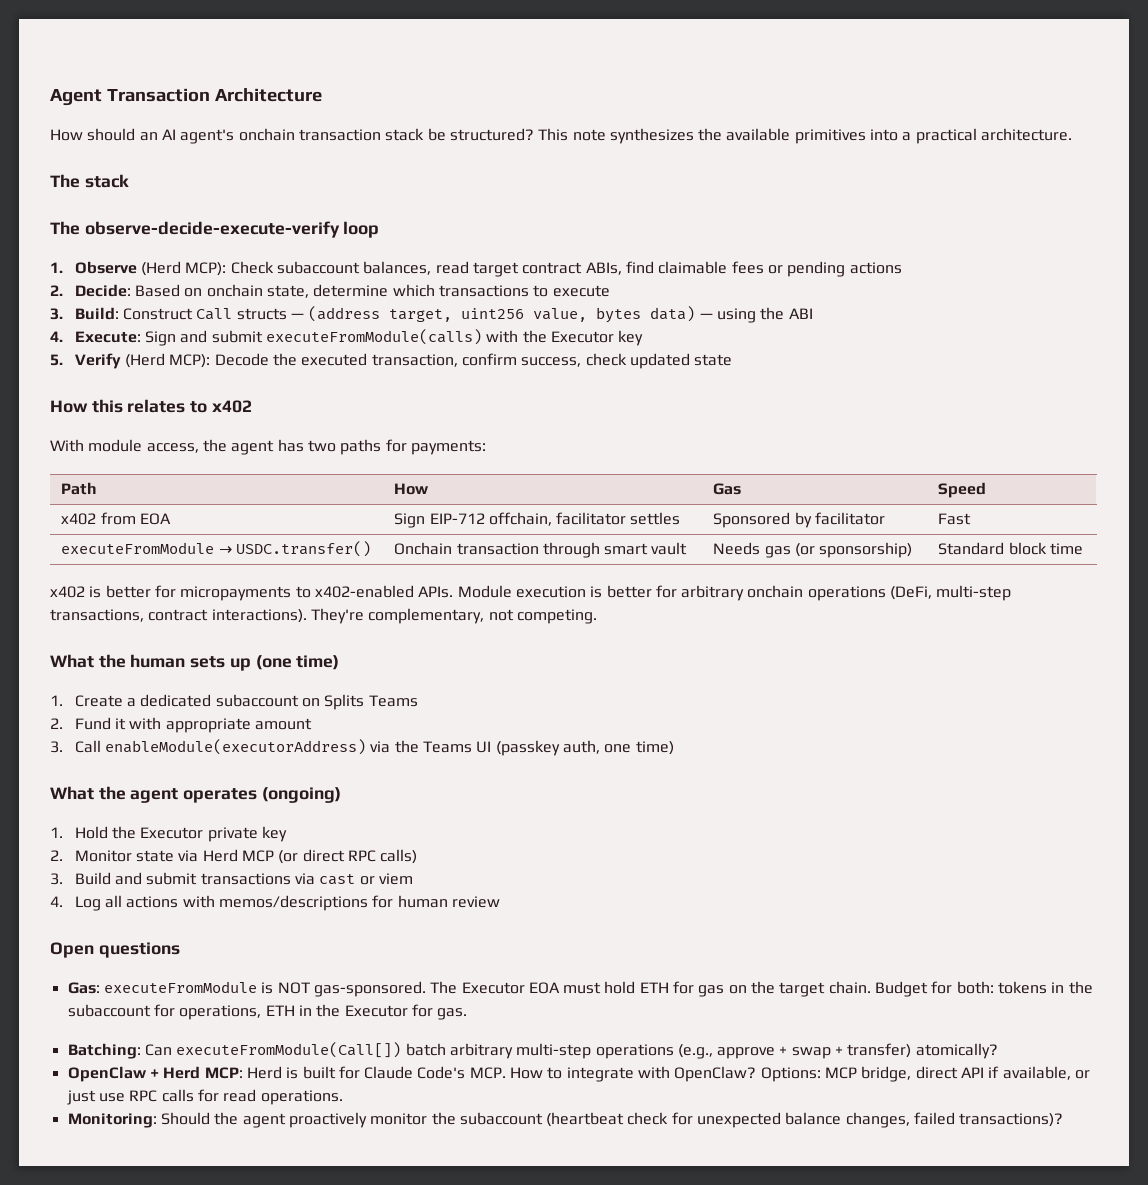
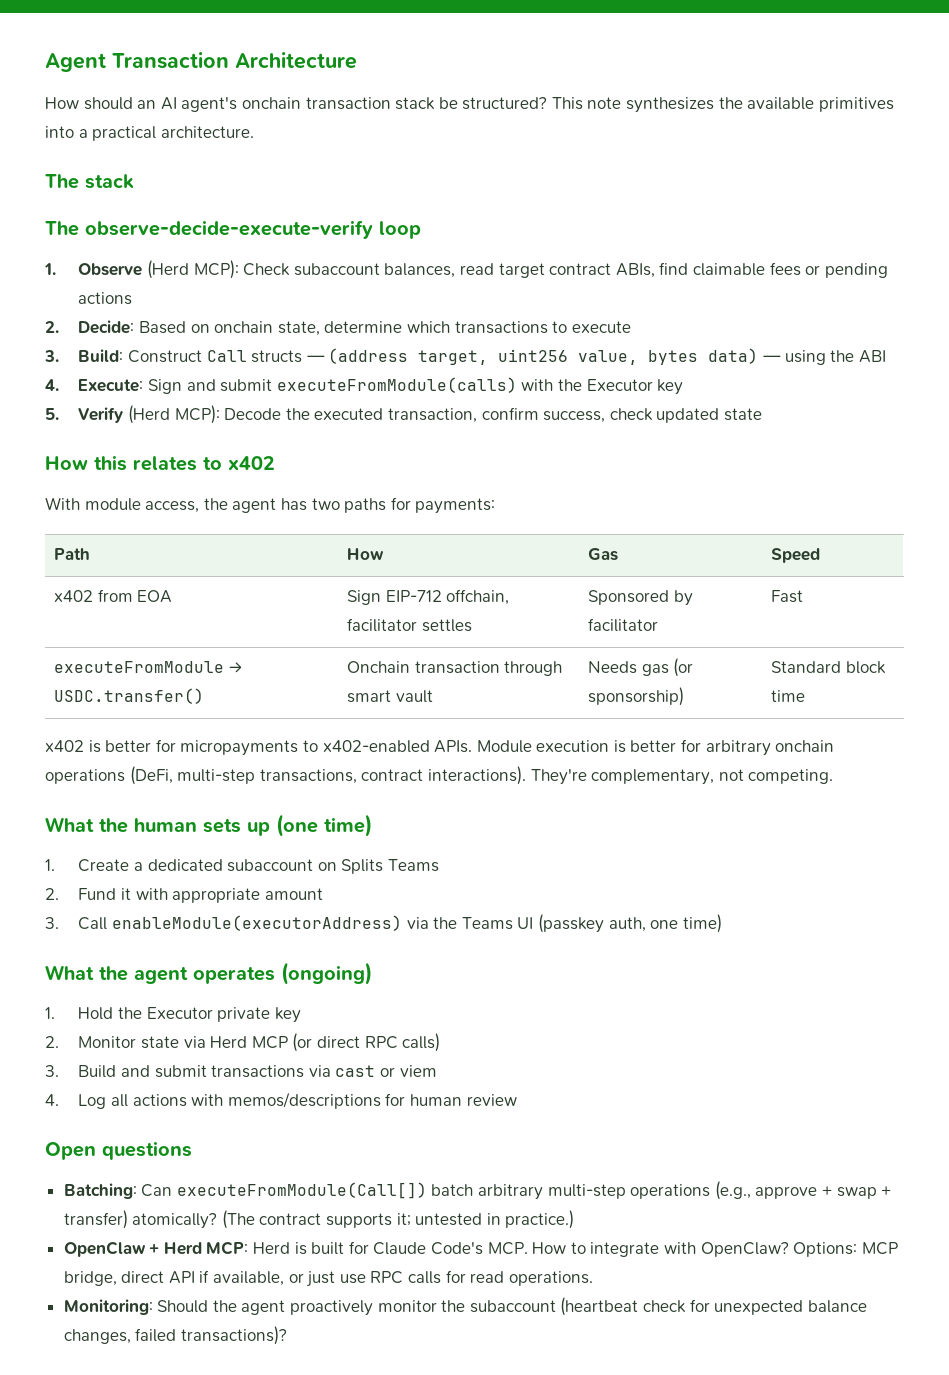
[67,981,1093,997] [67,1004,468,1020] // Gas: executeFromModule is NOT gas-sponsored. The Executor EOA must hold ETH for gas on the target chain. Budget for both: tokens in the subaccount for operations, ETH in the Executor for gas. -> (192, 1150) none
(998, 1051) none -> [221,1210,575,1229] (The contract supports it; untested in practice.)

